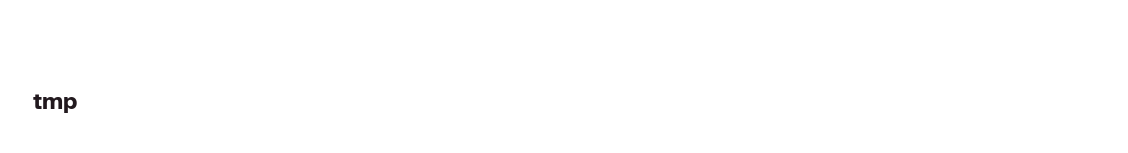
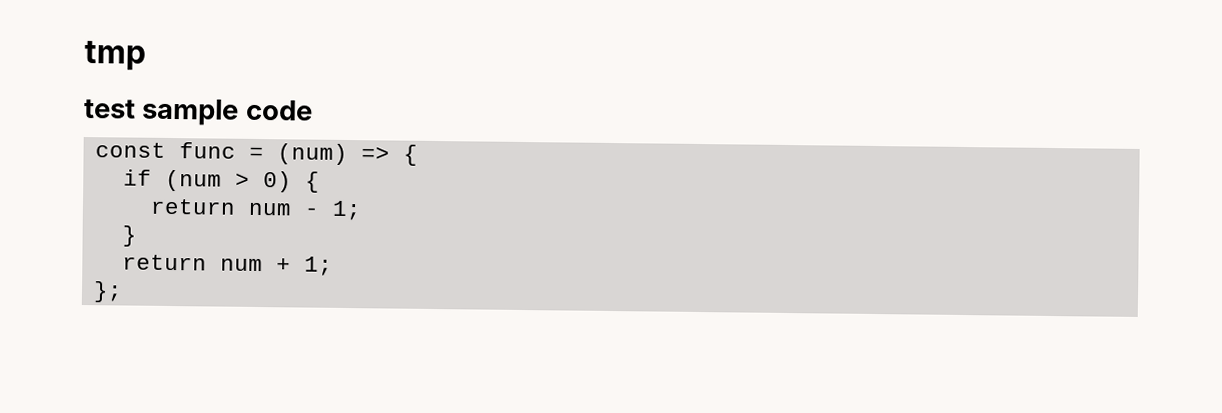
(77, 103) none -> [83,98,313,126] [95,142,419,166] [123,169,321,193] [150,198,363,221] [122,225,138,247] [122,254,334,276] [93,281,124,303] // test sample code // const func = (num) => { // if (num > 0) { // return num - 1; // } // return num + 1; // };

